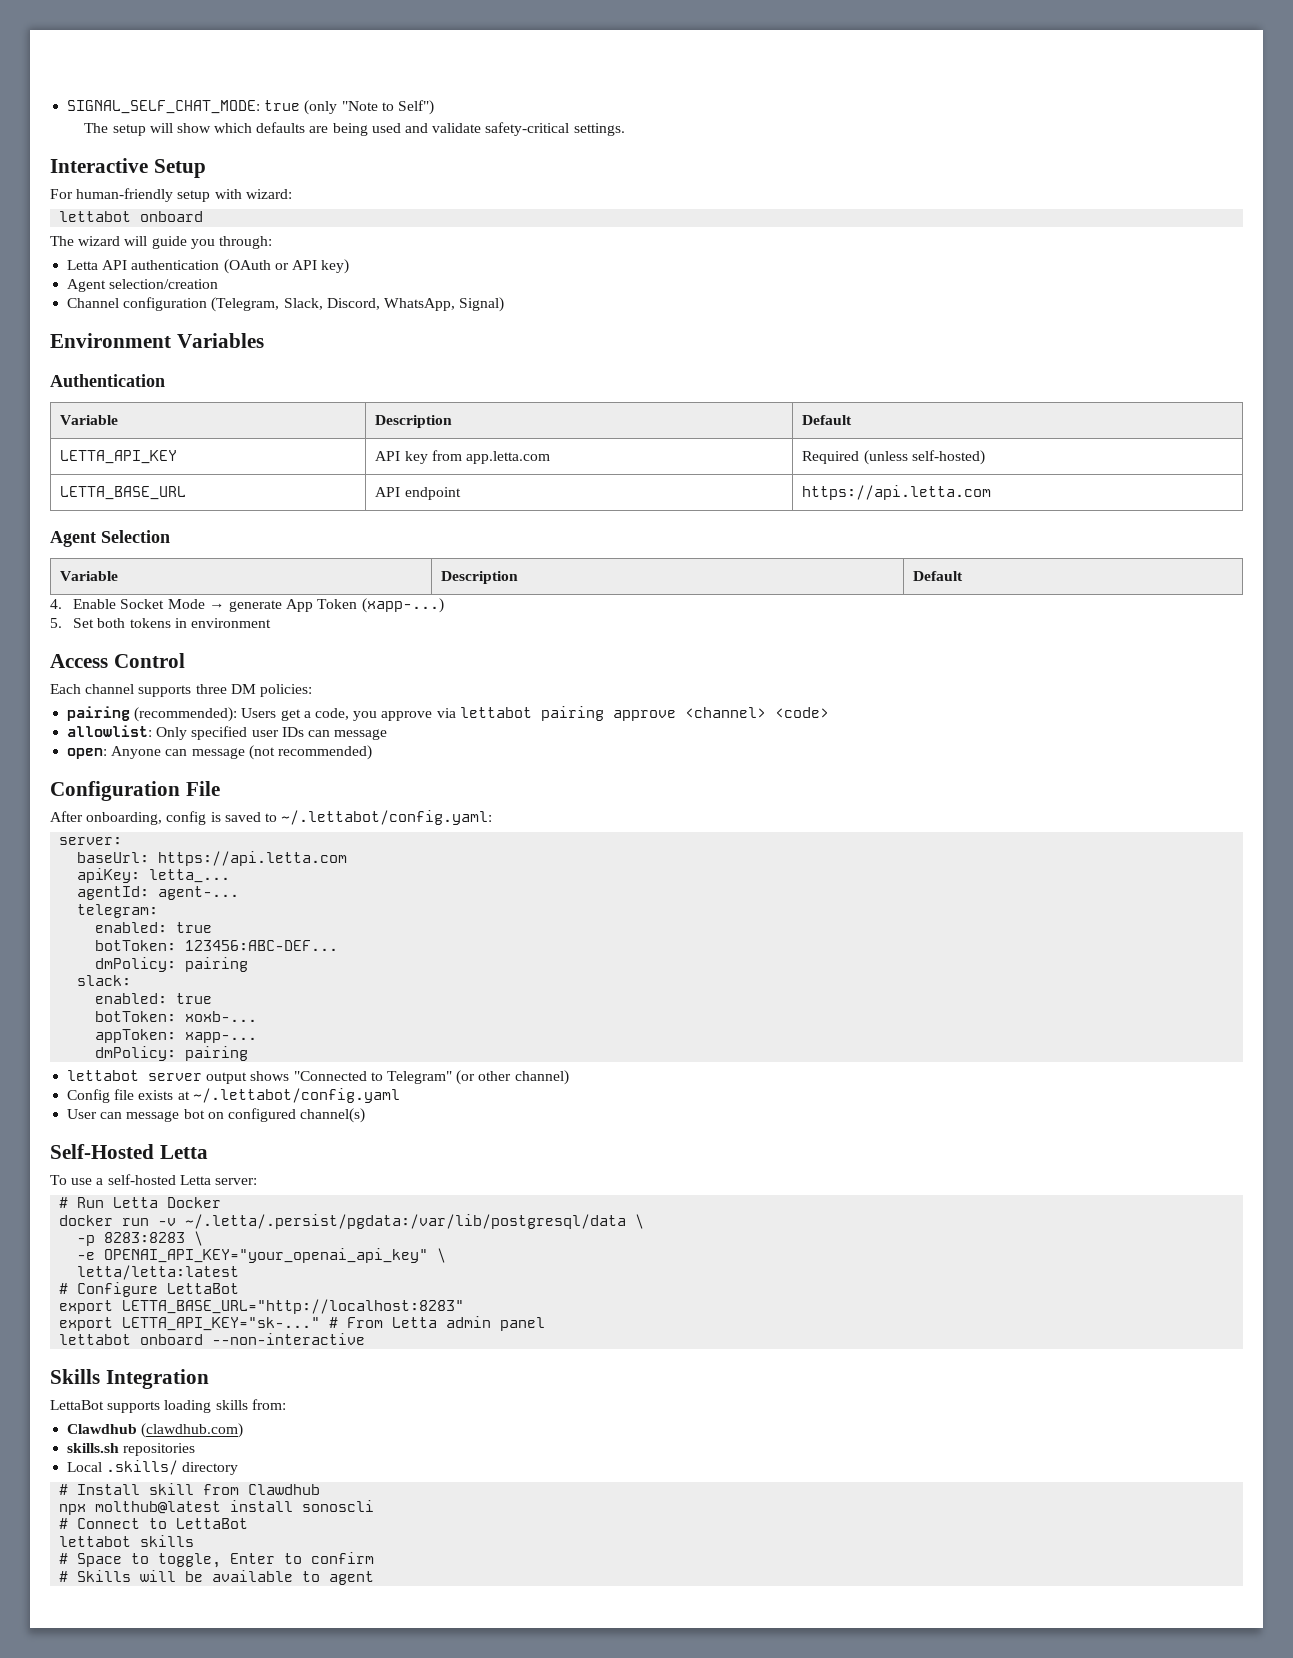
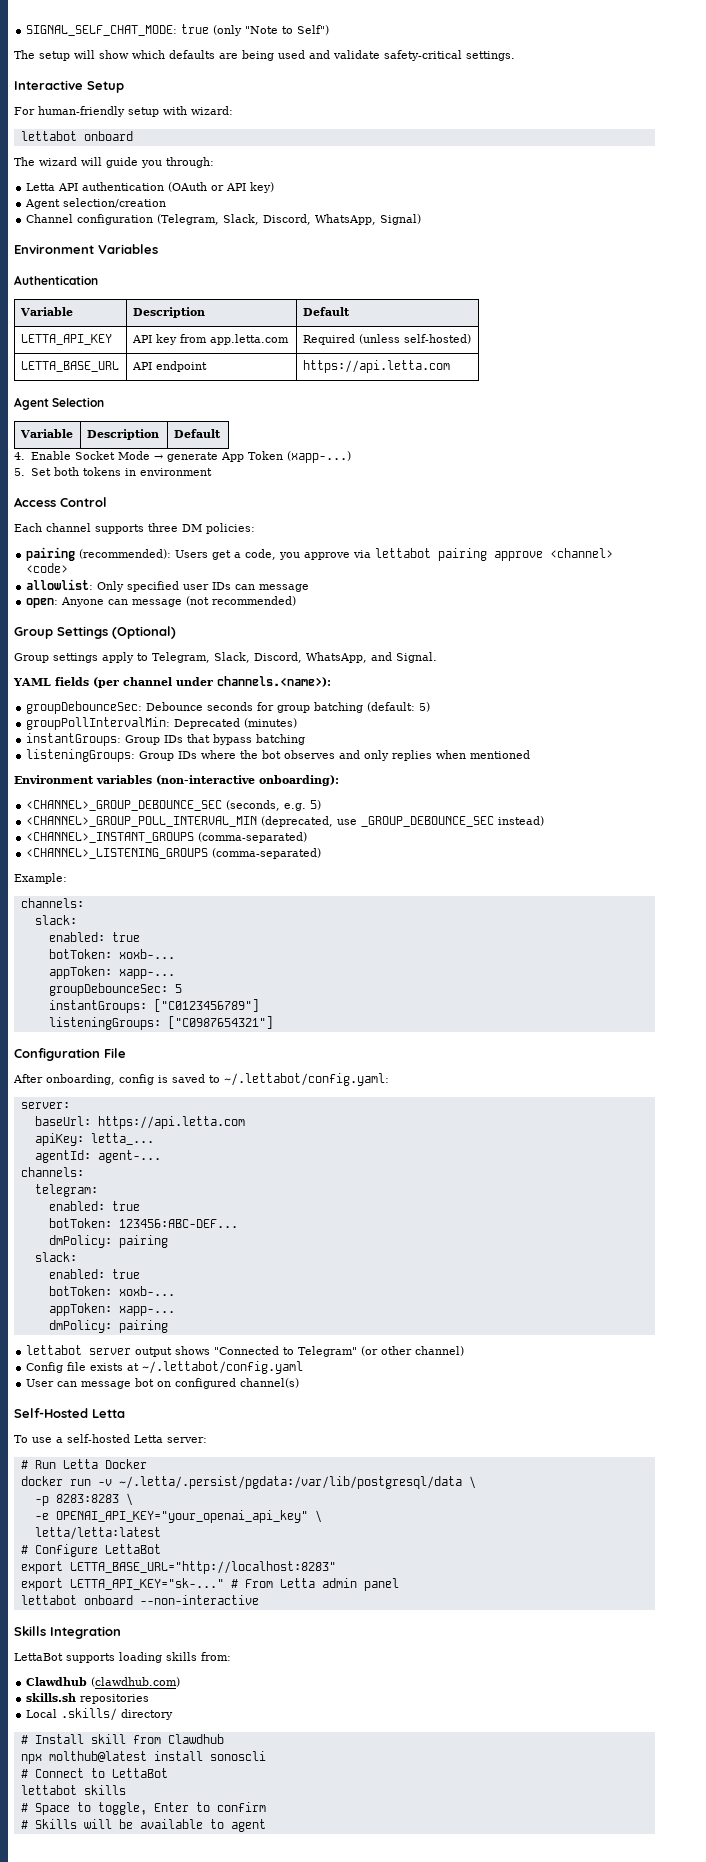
(372, 752) none -> [14,626,176,639] [14,652,437,663] [13,676,331,688] [26,701,431,714] [26,717,298,730] [26,733,306,746] [26,749,531,762] [14,775,339,786] [26,800,322,811] [26,816,545,827] [26,832,308,843] [26,848,322,859] [14,873,67,884] [20,898,84,908] [34,915,77,925] [48,932,140,942] [48,949,175,959] [48,966,175,979] [48,983,182,996] [48,999,259,1013] [48,1016,273,1030] // Group Settings (Optional) // Group settings apply to Telegram, Slack, Discord, WhatsApp, and Signal. // YAML fields (per channel under channels.<name>): // groupDebounceSec: Debounce seconds for group batching (default: 5) // groupPollIntervalMin: Deprecated (minutes) // instantGroups: Group IDs that bypass batching // listeningGroups: Group IDs where the bot observes and only replies when mentioned // Environment variables (non-interactive onboarding): // <CHANNEL>_GROUP_DEBOUNCE_SEC (seconds, e.g. 5) // <CHANNEL>_GROUP_POLL_INTERVAL_MIN (deprecated, use _GROUP_DEBOUNCE_SEC instead) // <CHANNEL>_INSTANT_GROUPS (comma-separated) // <CHANNEL>_LISTENING_GROUPS (comma-separated) // Example: // channels: // slack: // enabled: true // botToken: xoxb-... // appToken: xapp-... // groupDebounceSec: 5 // instantGroups: ["C0123456789"] // listeningGroups: ["C0987654321"]
(240, 893) none -> [20,1167,84,1177] // channels:

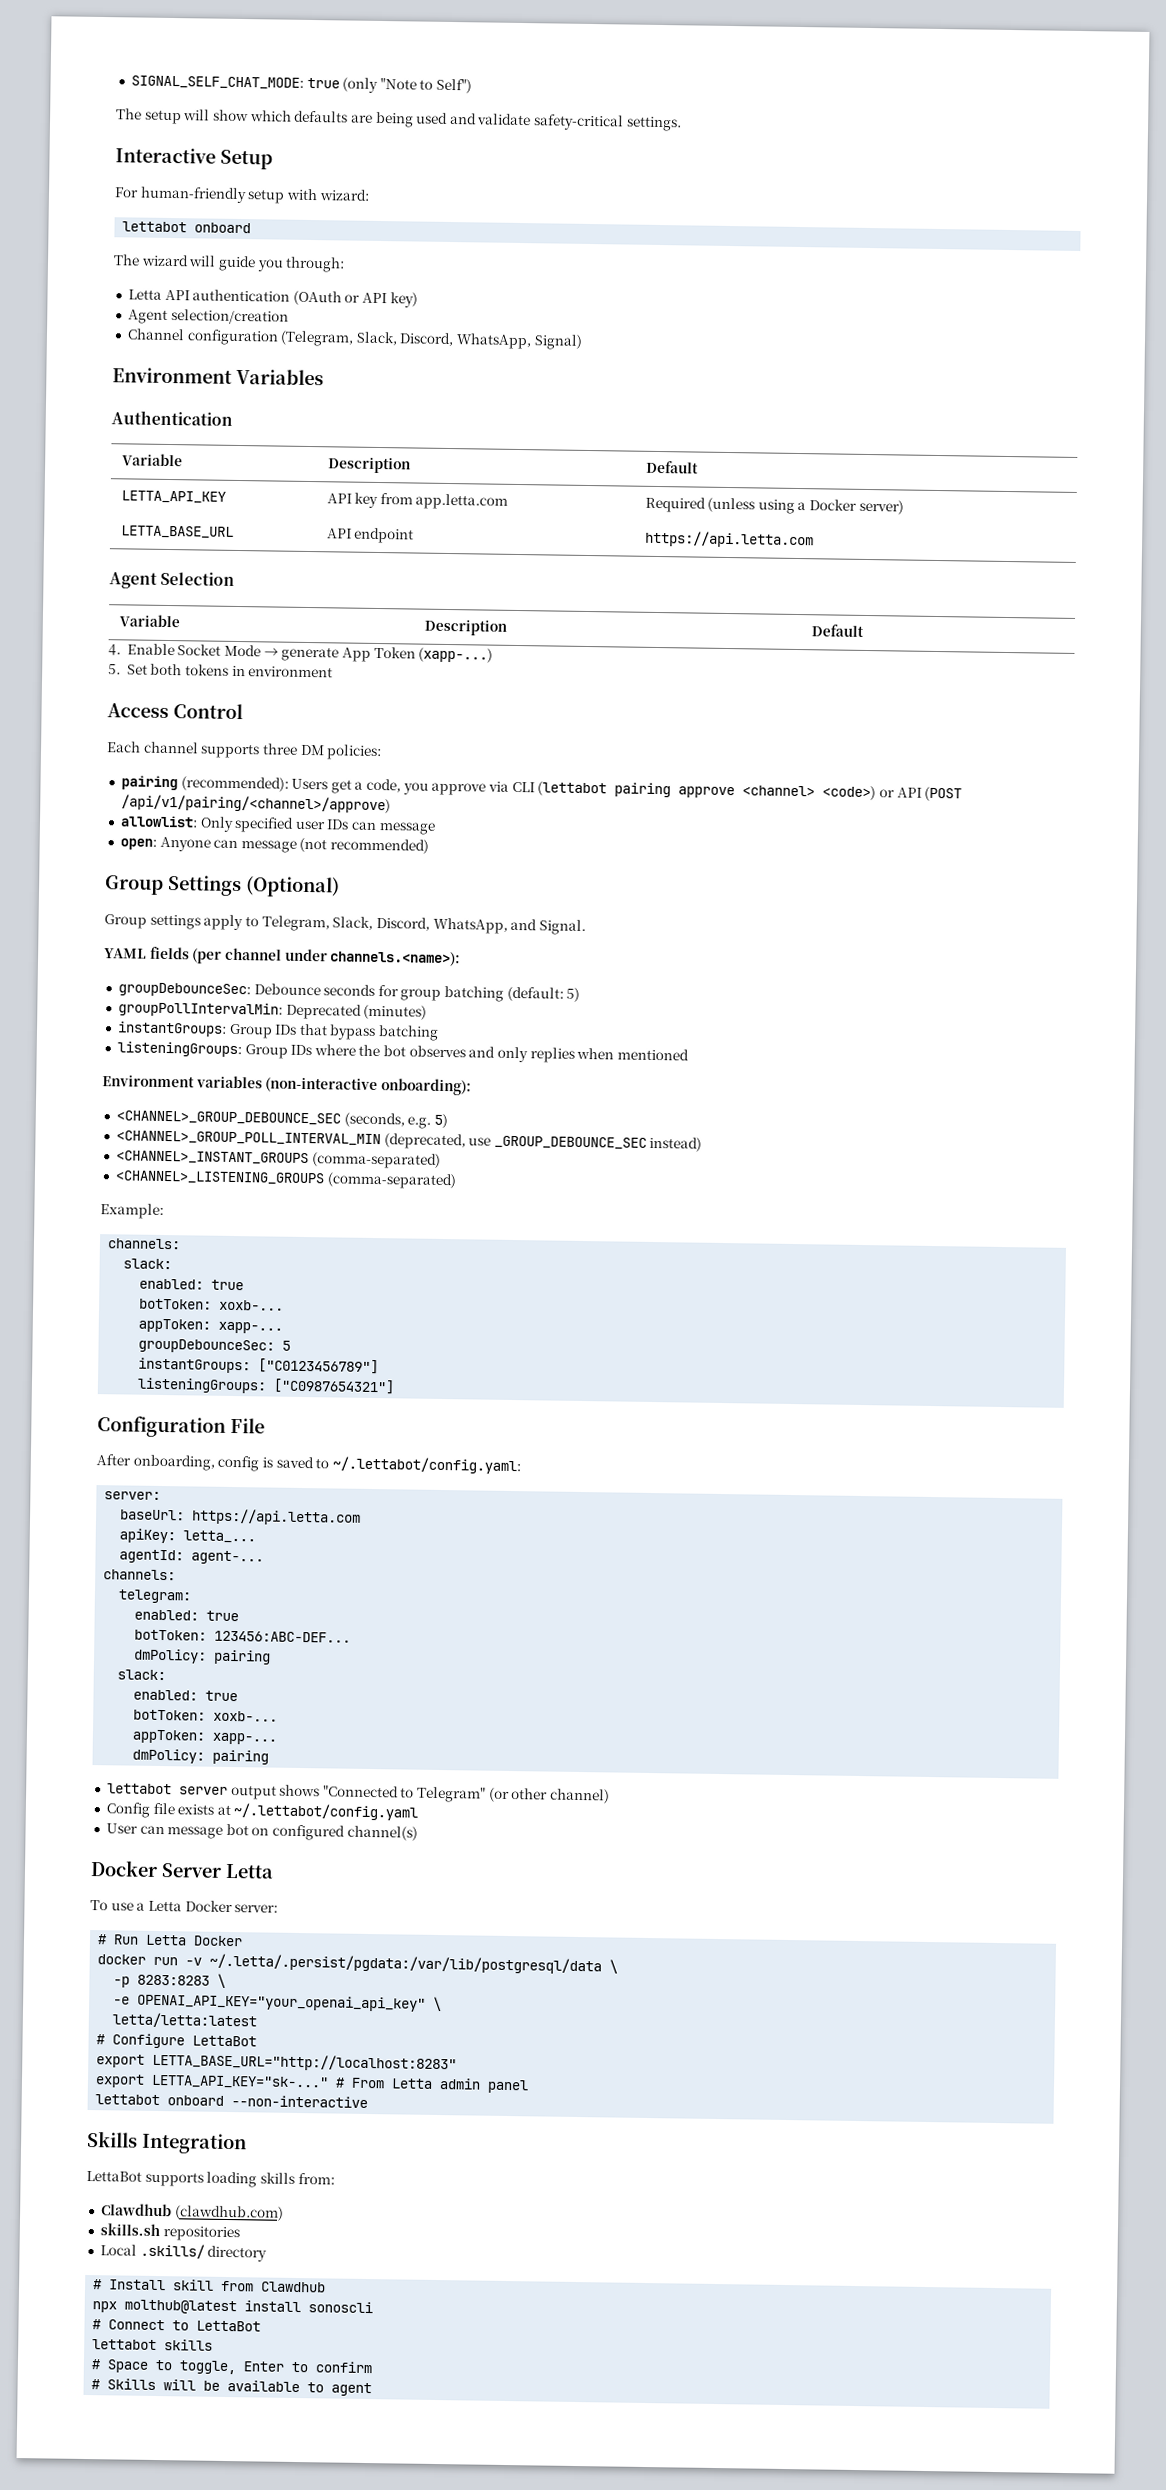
[403,334,471,344] self-hosted) -> [757,499,904,515] using a Docker server)
[375,548,432,558] lettabot -> [511,781,608,797] CLI (lettabot
[26,563,69,573] <code> -> [822,785,963,802] [120,794,391,814] <code>) or API (POST /api/v1/pairing/<channel>/approve)
[14,1408,88,1418] Self-Hosted -> [90,1860,222,1878] Docker Server
[67,1434,163,1443] self-hosted Letta -> [147,1900,233,1913] Letta Docker

